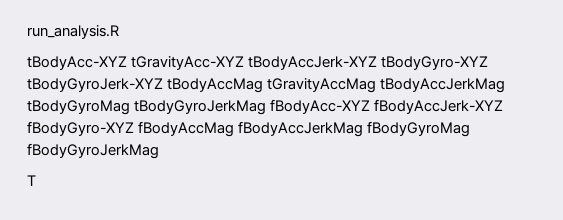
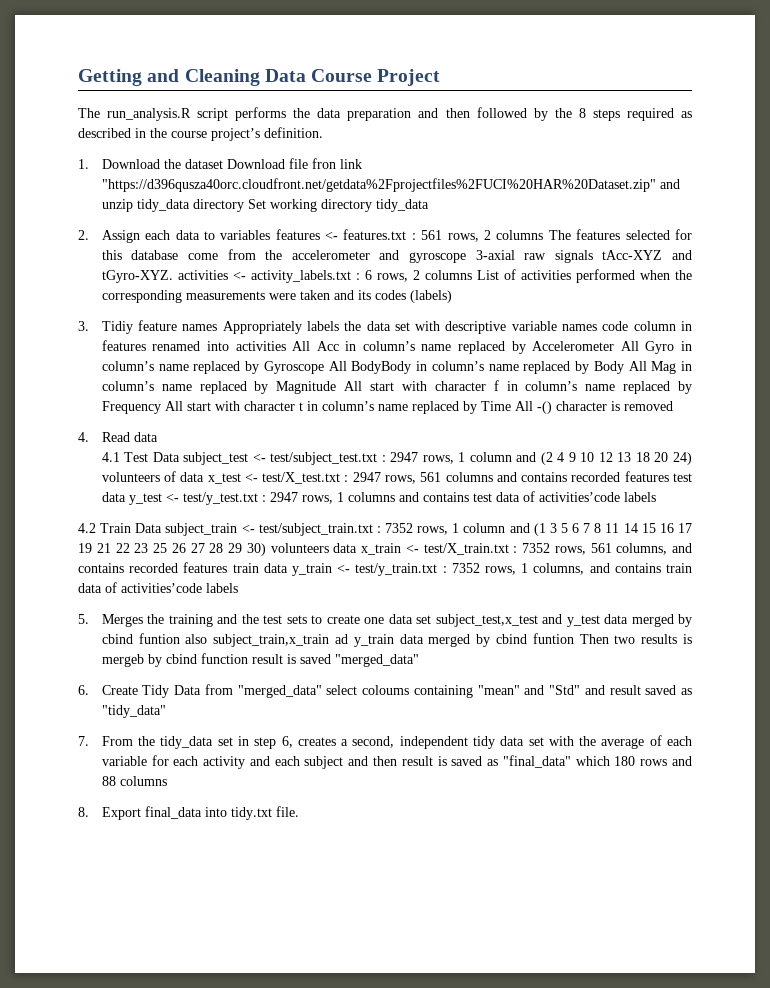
[27,25,119,39] [27,56,489,70] [27,78,506,93] [27,99,504,115] [27,121,471,137] [27,143,159,159] [27,175,36,186] run_analysis.R // tBodyAcc-XYZ tGravityAcc-XYZ tBodyAccJerk-XYZ tBodyGyro-XYZ tBodyGyroJerk-XYZ tBodyAccMag tGravityAccMag tBodyAccJerkMag tBodyGyroMag tBodyGyroJerkMag fBodyAcc-XYZ fBodyAccJerk-XYZ fBodyGyro-XYZ fBodyAccMag fBodyAccJerkMag fBodyGyroMag fBodyGyroJerkMag // T -> [78,69,441,86] [78,107,693,121] [78,127,323,141] [78,158,362,169] [101,178,680,192] [101,199,429,212] [78,229,692,243] [101,249,692,263] [101,269,693,283] [101,290,452,303] [78,320,693,334] [101,340,692,354] [101,361,692,374] [101,380,692,394] [101,401,673,414] [78,432,158,442] [101,452,692,465] [101,471,692,484] [101,491,656,505] [78,523,692,536] [78,543,692,556] [78,562,692,576] [78,582,238,593] [78,614,692,627] [101,633,693,647] [101,653,419,667] [78,684,692,698] [101,705,166,718] [78,735,693,749] [101,755,692,769] [101,776,167,786] [78,806,299,820] Getting and Cleaning Data Course Project // The run_analysis.R script performs the data preparation and then followed by the 8 steps required as described in the course project’s definition. // 1. Download the dataset Download file fron link "https://d396qusza40orc.cloudfront.net/getdata%2Fprojectfiles%2FUCI%20HAR%20Dataset.zip" and unzip tidy_data directory Set working directory tidy_data // 2. Assign each data to variables features <- features.txt : 561 rows, 2 columns The features selected for this database come from the accelerometer and gyroscope 3-axial raw signals tAcc-XYZ and tGyro-XYZ. activities <- activity_labels.txt : 6 rows, 2 columns List of activities performed when the corresponding measurements were taken and its codes (labels) // 3. Tidiy feature names Appropriately labels the data set with descriptive variable names code column in features renamed into activities All Acc in column’s name replaced by Accelerometer All Gyro in column’s name replaced by Gyroscope All BodyBody in column’s name replaced by Body All Mag in column’s name replaced by Magnitude All start with character f in column’s name replaced by Frequency All start with character t in column’s name replaced by Time All -() character is removed // 4. Read data // 4.1 Test Data subject_test <- test/subject_test.txt : 2947 rows, 1 column and (2 4 9 10 12 13 18 20 24) volunteers of data x_test <- test/X_test.txt : 2947 rows, 561 columns and contains recorded features test data y_test <- test/y_test.txt : 2947 rows, 1 columns and contains test data of activities’code labels // 4.2 Train Data subject_train <- test/subject_train.txt : 7352 rows, 1 column and (1 3 5 6 7 8 11 14 15 16 17 19 21 22 23 25 26 27 28 29 30) volunteers data x_train <- test/X_train.txt : 7352 rows, 561 columns, and contains recorded features train data y_train <- test/y_train.txt : 7352 rows, 1 columns, and contains train data of activities’code labels // 5. Merges the training and the test sets to create one data set subject_test,x_test and y_test data merged by cbind funtion also subject_train,x_train ad y_train data merged by cbind funtion Then two results is mergeb by cbind function result is saved "merged_data" // 6. Create Tidy Data from "merged_data" select coloums containing "mean" and "Std" and result saved as "tidy_data" // 7. From the tidy_data set in step 6, creates a second, independent tidy data set with the average of each variable for each activity and each subject and then result is saved as "final_data" which 180 rows and 88 columns // 8. Export final_data into tidy.txt file.

